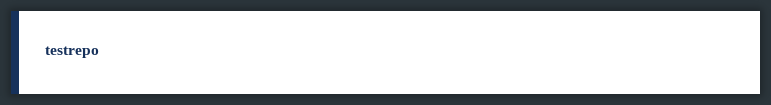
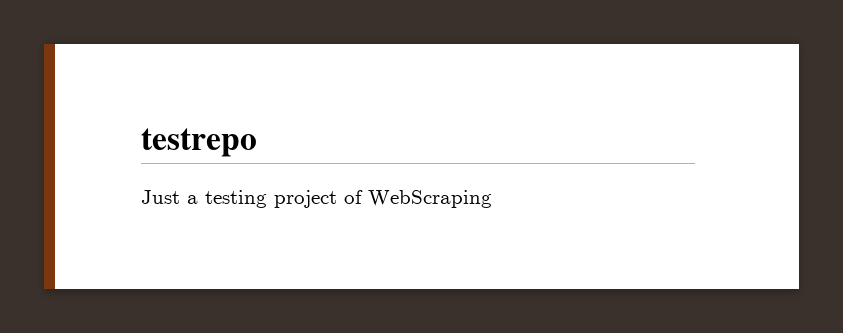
(99, 52) none -> [141,190,492,208] // Just a testing project of WebScraping

